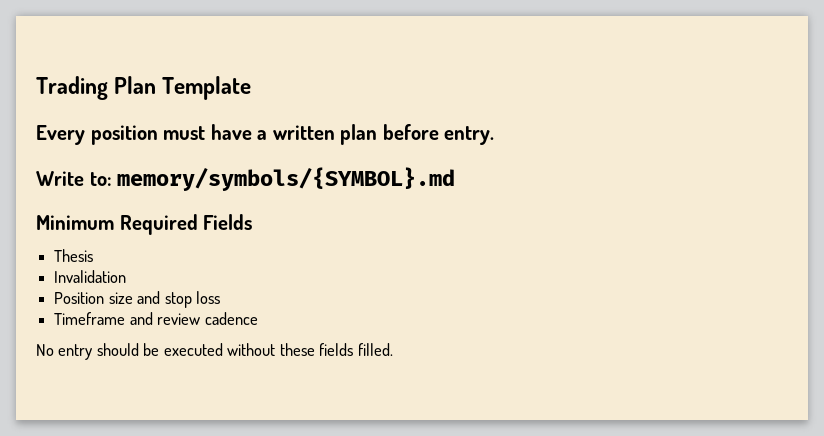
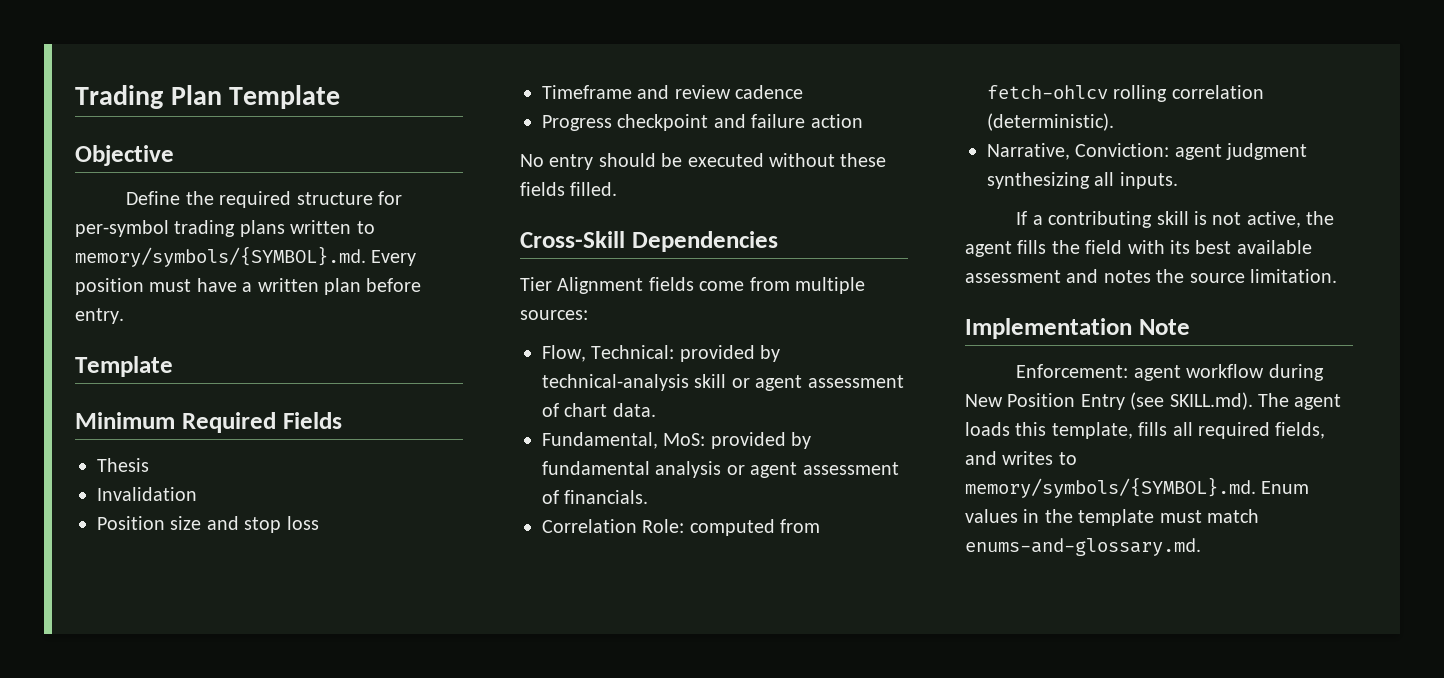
(252, 88) none -> [75,145,174,166] [126,191,402,208] [75,220,375,237] [75,246,366,267] Objective // Define the required structure for per-symbol trading plans written to memory/symbols/{SYMBOL}.md.
[36,167,456,191] Write to: memory/symbols/{SYMBOL}.md -> [75,356,173,377] Template
(258, 318) none -> [542,114,863,131] // Progress checkpoint and failure action
(393, 349) none -> [520,231,778,252] [520,277,865,294] [520,310,588,320] [542,345,781,362] [542,374,904,391] [542,403,656,417] [542,432,812,449] [542,461,899,478] [542,490,649,504] [542,519,821,536] [987,85,1264,102] [987,113,1114,131] [987,143,1308,160] [987,172,1178,189] [1016,211,1335,228] [965,240,1312,257] [965,269,1337,283] [965,318,1190,339] [1016,364,1324,381] [965,392,1342,410] [965,422,1326,439] [965,451,1077,465] [965,477,1310,498] [965,509,1259,526] [965,538,1201,556] // Cross-Skill Dependencies // Tier Alignment fields come from multiple sources: // Flow, Technical: provided by technical-analysis skill or agent assessment of chart data. // Fundamental, MoS: provided by fundamental analysis or agent assessment of financials. // Correlation Role: computed from fetch-ohlcv rolling correlation (deterministic). // Narrative, Conviction: agent judgment synthesizing all inputs. // If a contributing skill is not active, the agent fills the field with its best available assessment and notes the source limitation. // Implementation Note // Enforcement: agent workflow during New Position Entry (see SKILL.md). The agent loads this template, fills all required fields, and writes to memory/symbols/{SYMBOL}.md. Enum values in the template must match enums-and-glossary.md.

